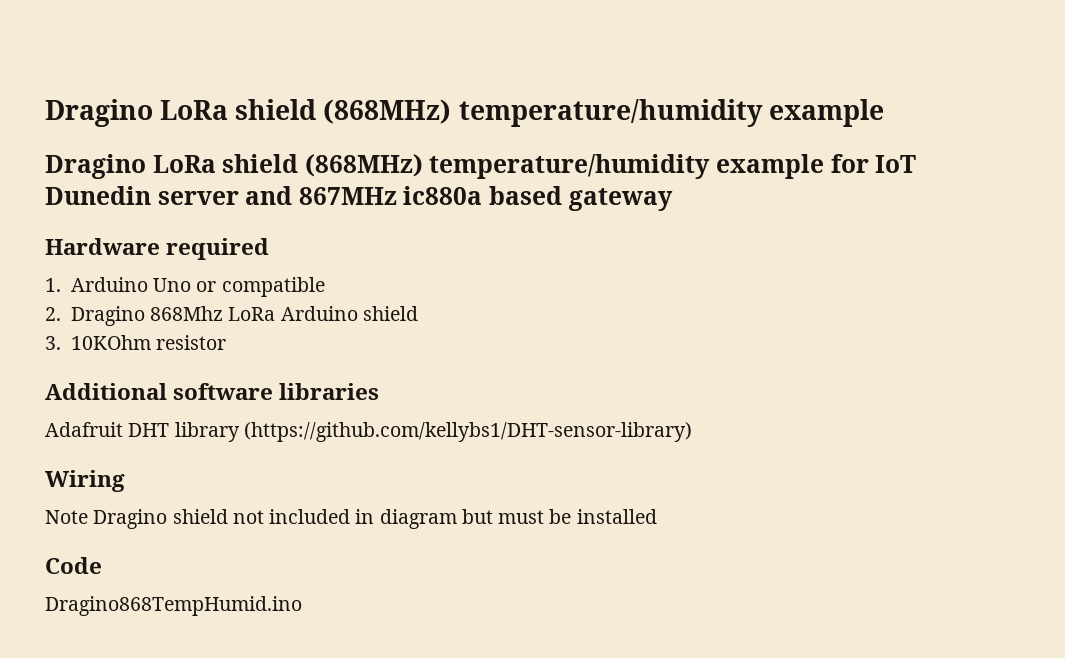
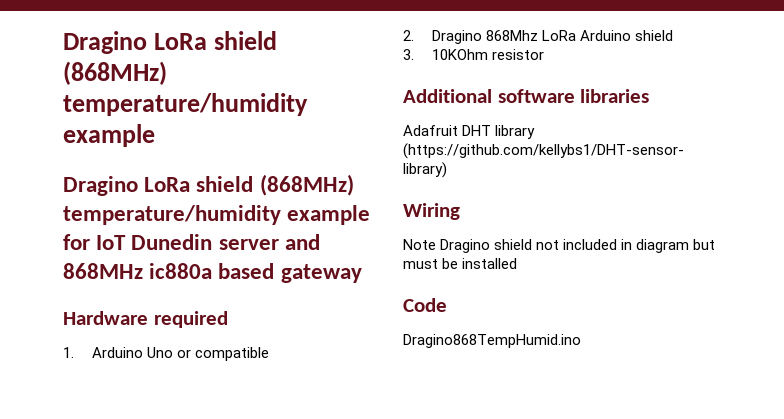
[298,187,397,205] 867MHz -> [63,263,143,279] 868MHz

